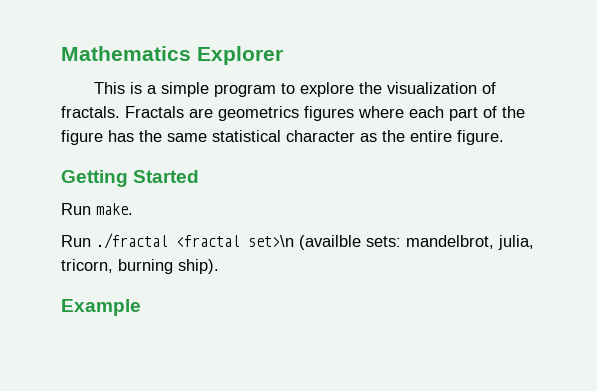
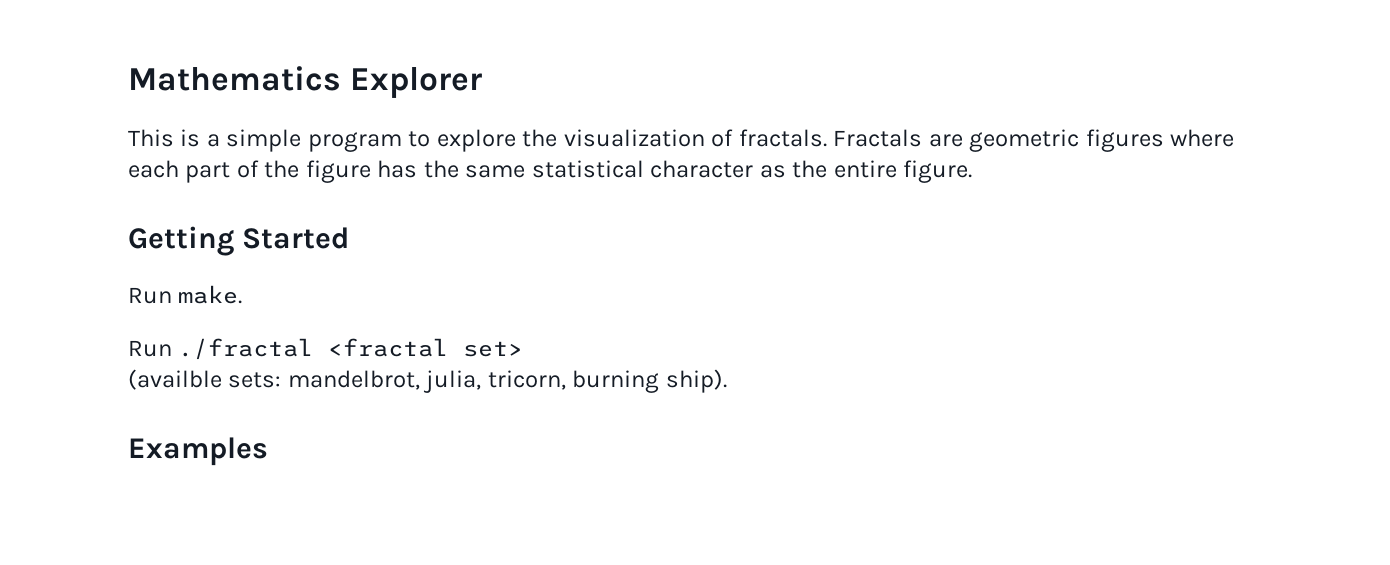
[218,106,299,121] geometrics -> [969,129,1080,152] geometric
[248,235,294,247] set>\n -> [463,341,524,357] set> //
[61,299,141,316] Example -> [128,437,268,466] Examples

